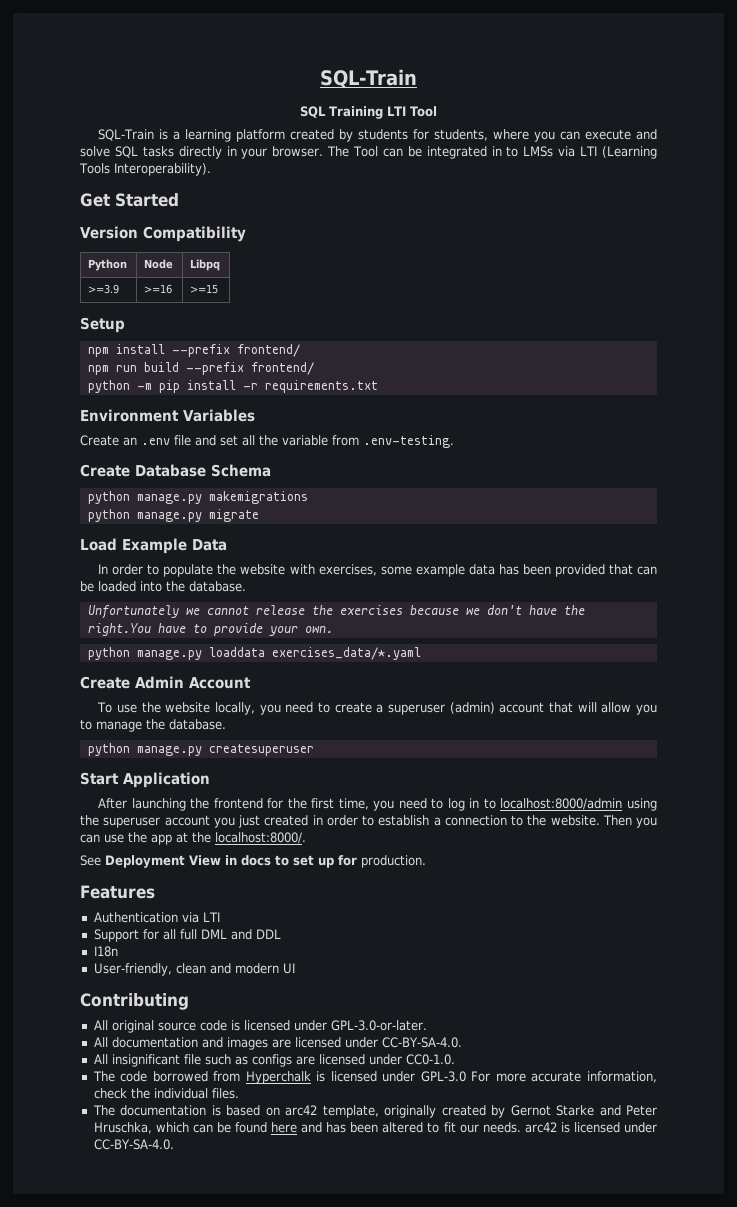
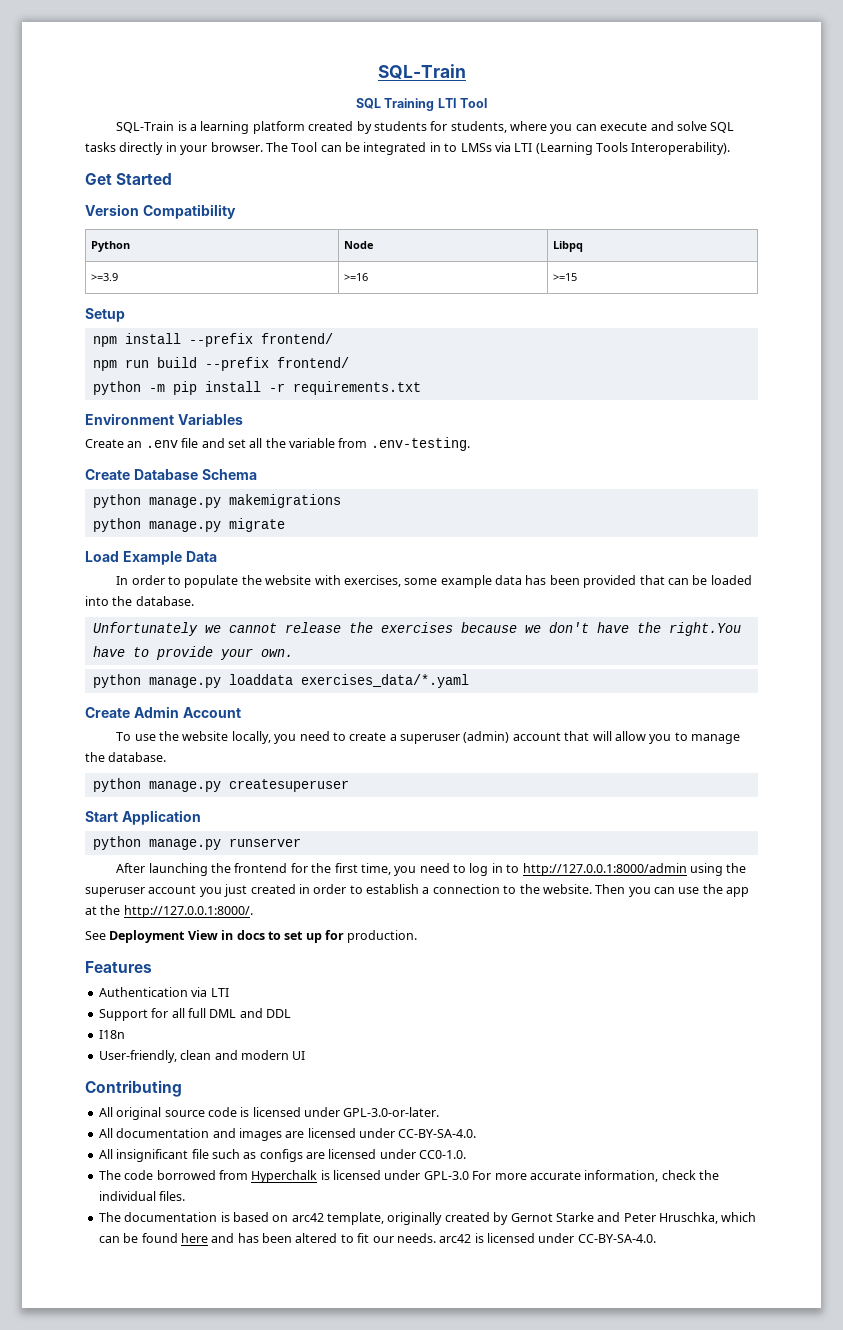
(210, 780) none -> [92,836,301,850] // python manage.py runserver
[500,798,623,810] localhost:8000/admin -> [522,863,687,876] http://127.0.0.1:8000/admin
[215,832,306,844] localhost:8000/. -> [123,905,253,918] http://127.0.0.1:8000/.

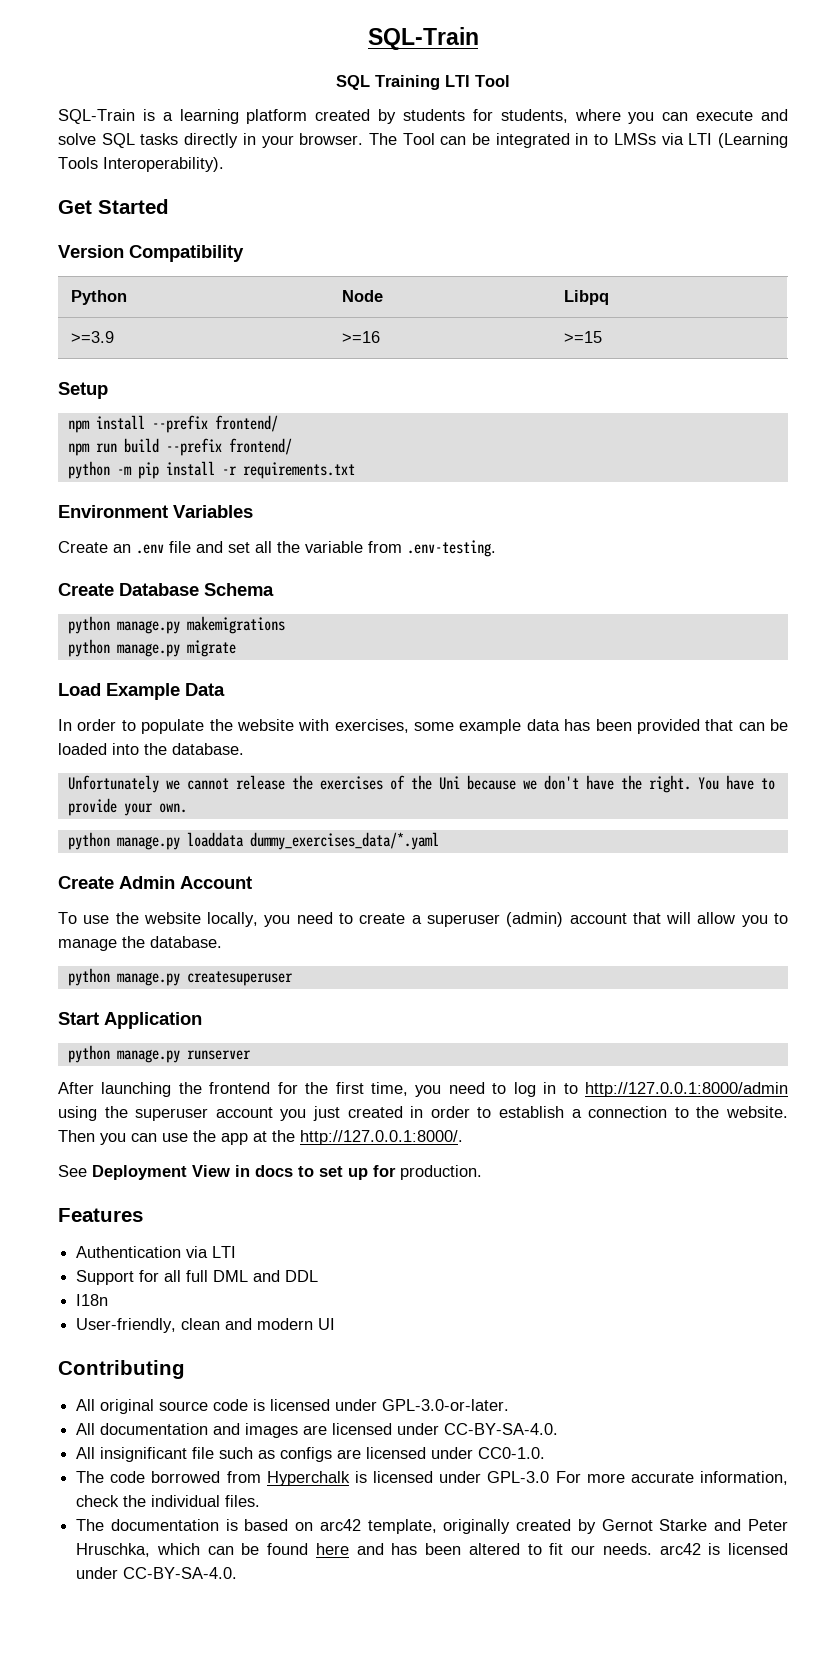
(453, 627) none -> [389,775,460,790] of the Uni
[668,622,741,636] right.You -> [648,775,719,793] right. You
[300,674,469,688] exercises_data/*.yaml -> [249,832,439,850] dummy_exercises_data/*.yaml

